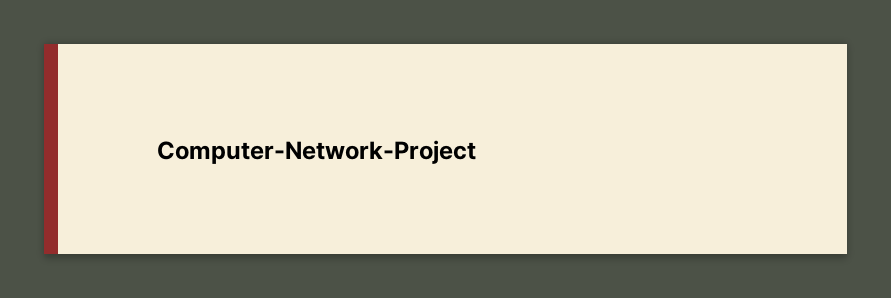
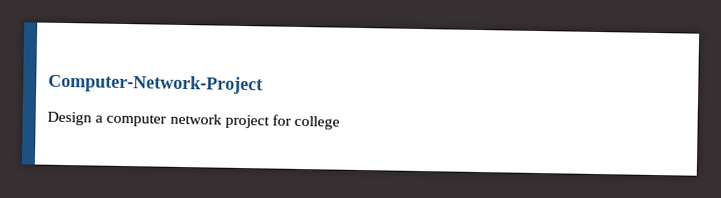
(476, 152) none -> [47,111,341,130] // Design a computer network project for college

